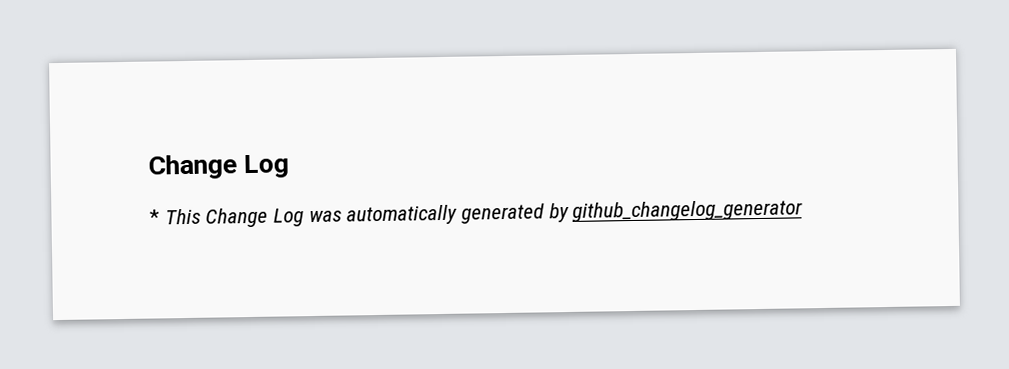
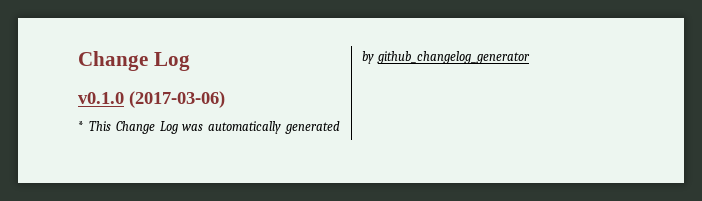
[148,154,290,180] Change Log -> [78,51,190,71] [78,91,225,108] Change Log // v0.1.0 (2017-03-06)

